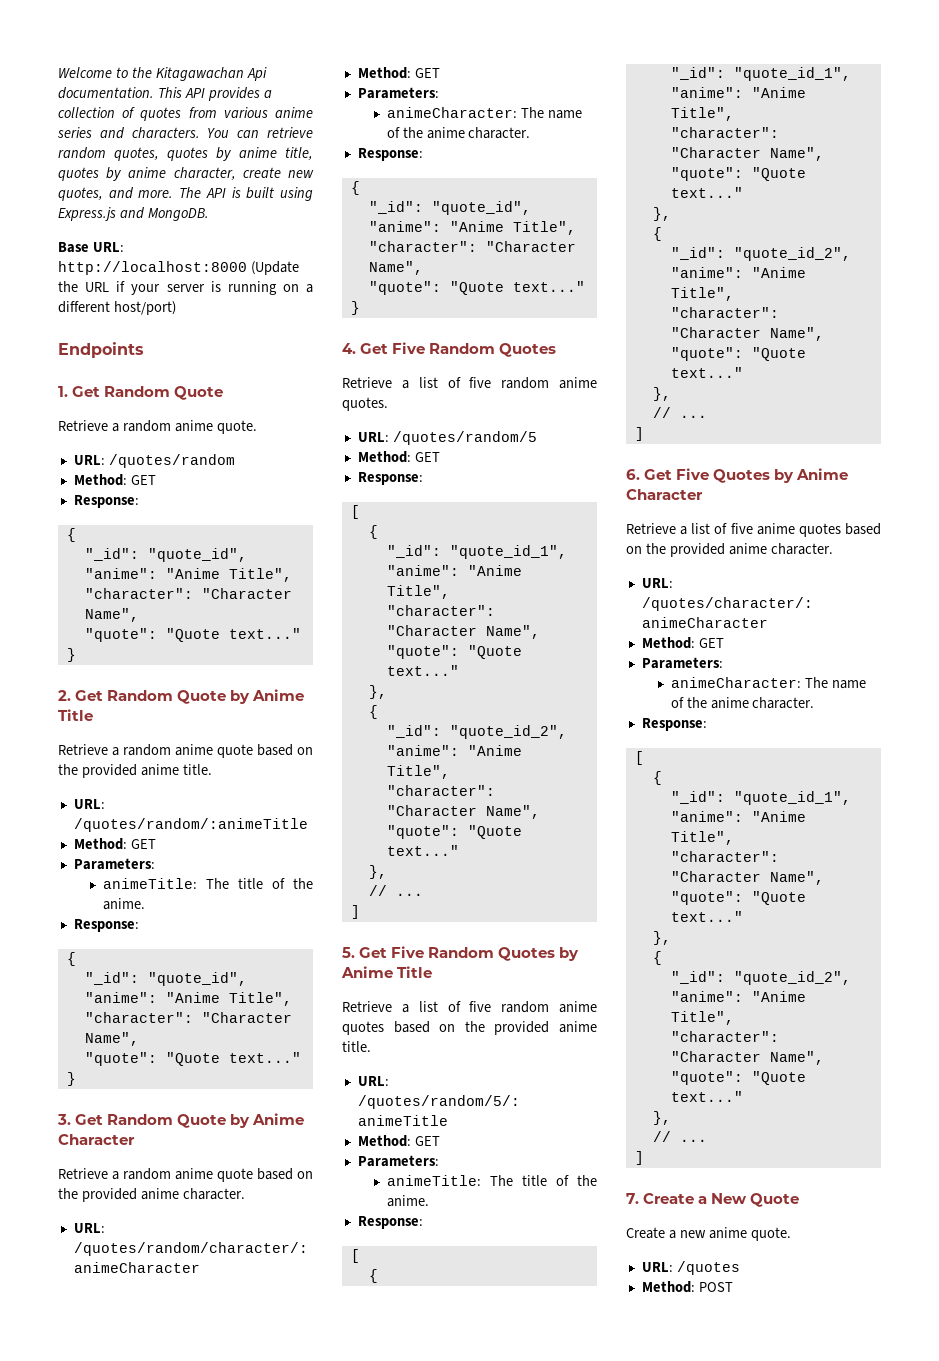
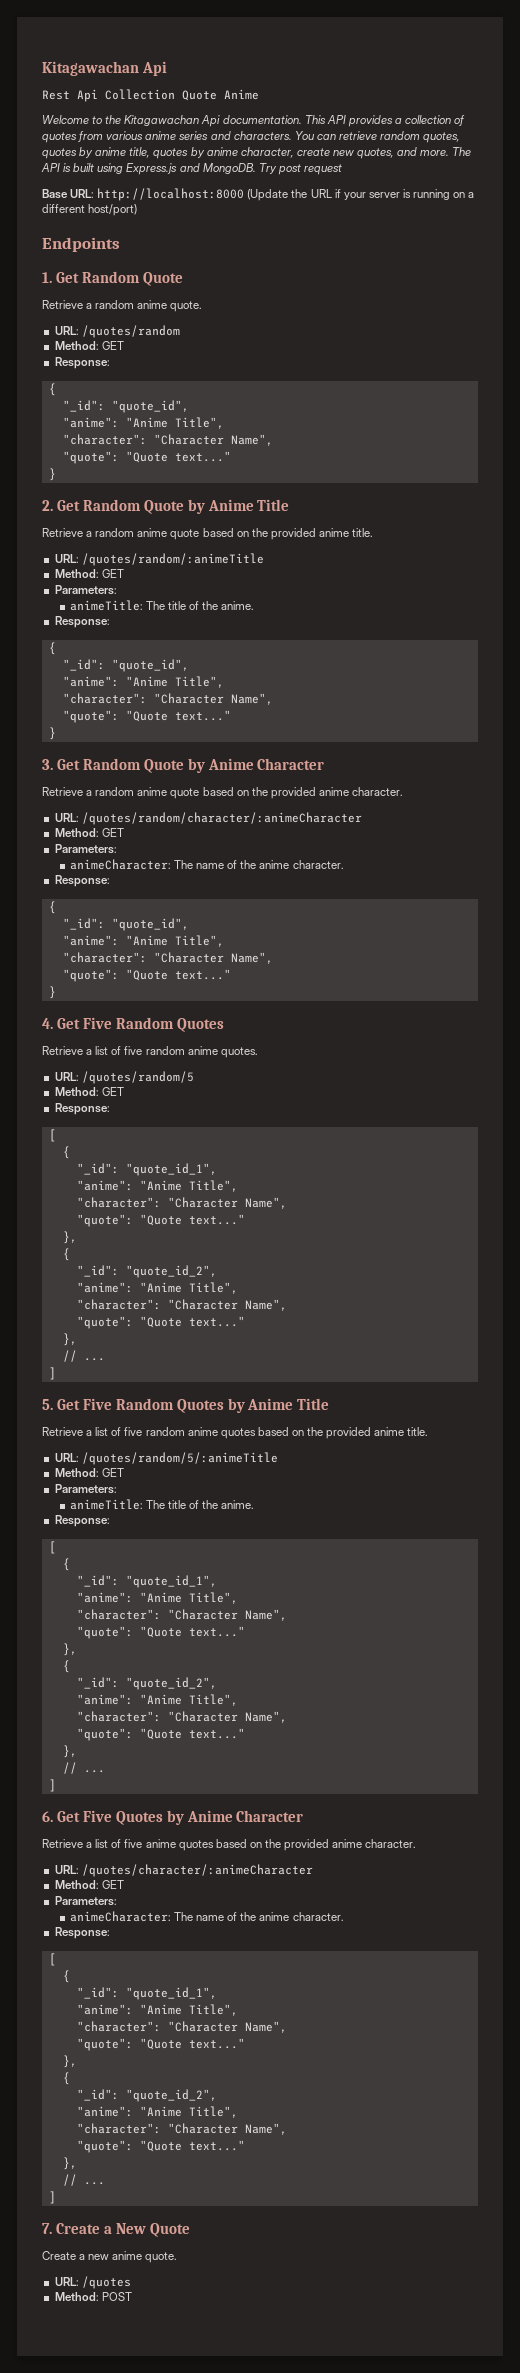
(58, 72) none -> [42,61,167,76] [42,89,259,102] Kitagawachan Api // Rest Api Collection Quote Anime //
(209, 214) none -> [258,163,342,175] Try post request

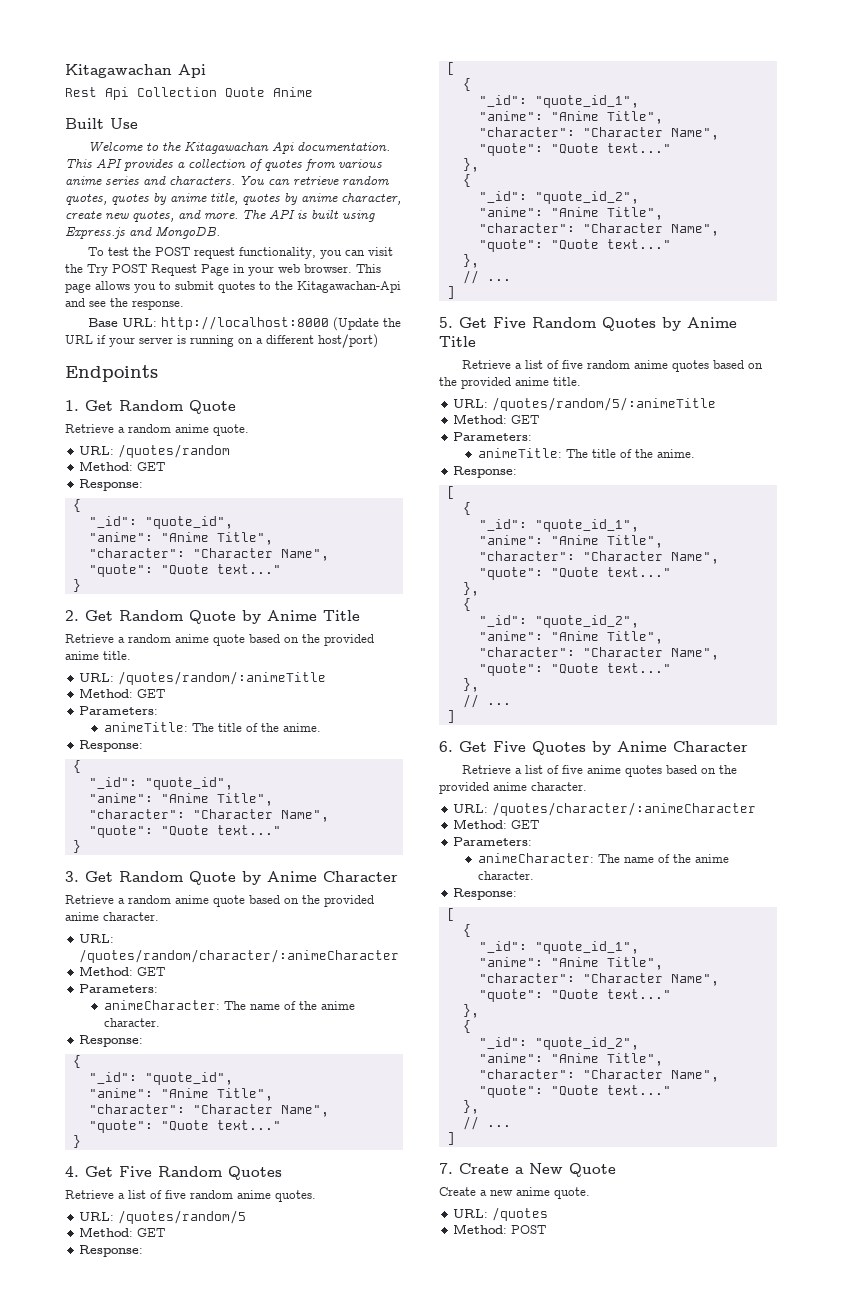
(259, 94) none -> [65,118,138,129] // Built Use
[258,163,342,175] Try post request -> [88,247,394,259] [65,264,381,276] [65,281,401,293] [65,298,184,310] // To test the POST request functionality, you can visit the Try POST Request Page in your web browser. This page allows you to submit quotes to the Kitagawachan-Api and see the response.

